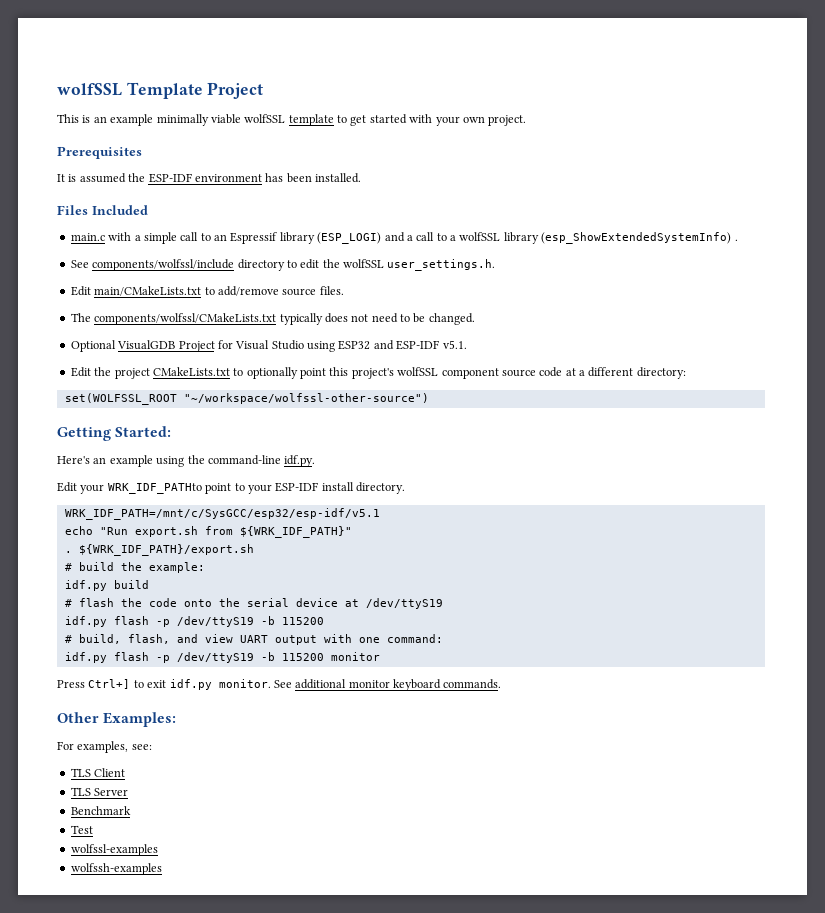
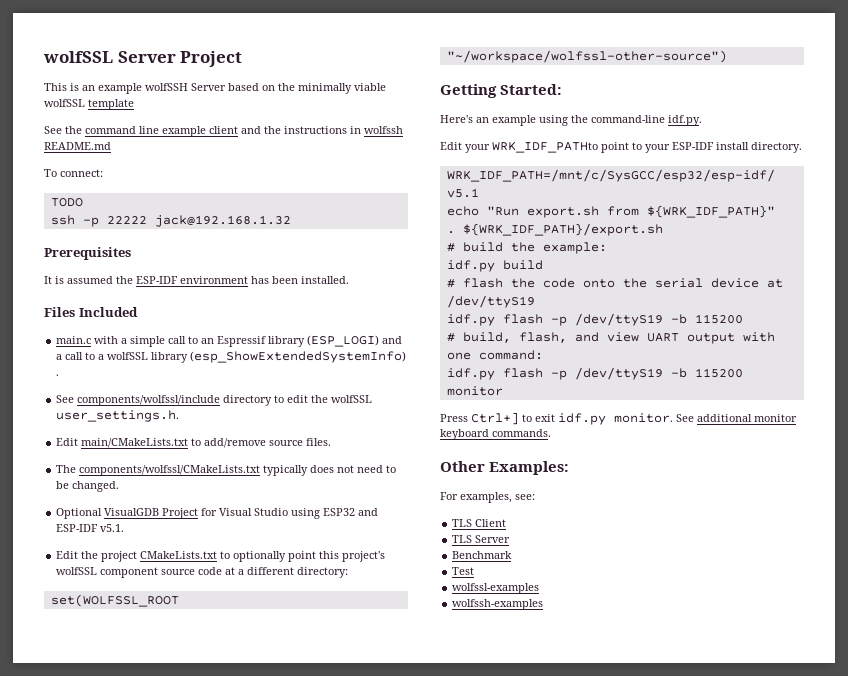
[57,82,203,99] wolfSSL Template -> [43,51,176,63] wolfSSL Server
(154, 120) none -> [145,83,295,91] wolfSSH Server based on the
[337,114,527,126] to get started with your own project. -> [44,126,403,137] [44,142,111,150] [44,169,103,177] [50,198,83,207] [50,215,291,227] // See the command line example client and the instructions in wolfssh README.md // To connect: // TODO // ssh -p 22222 jack@192.168.1.32

